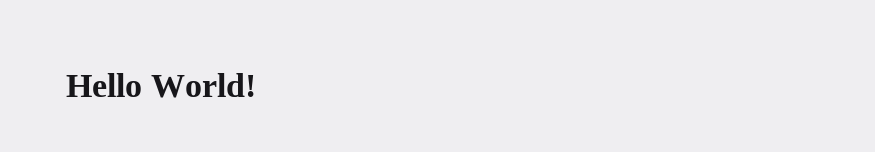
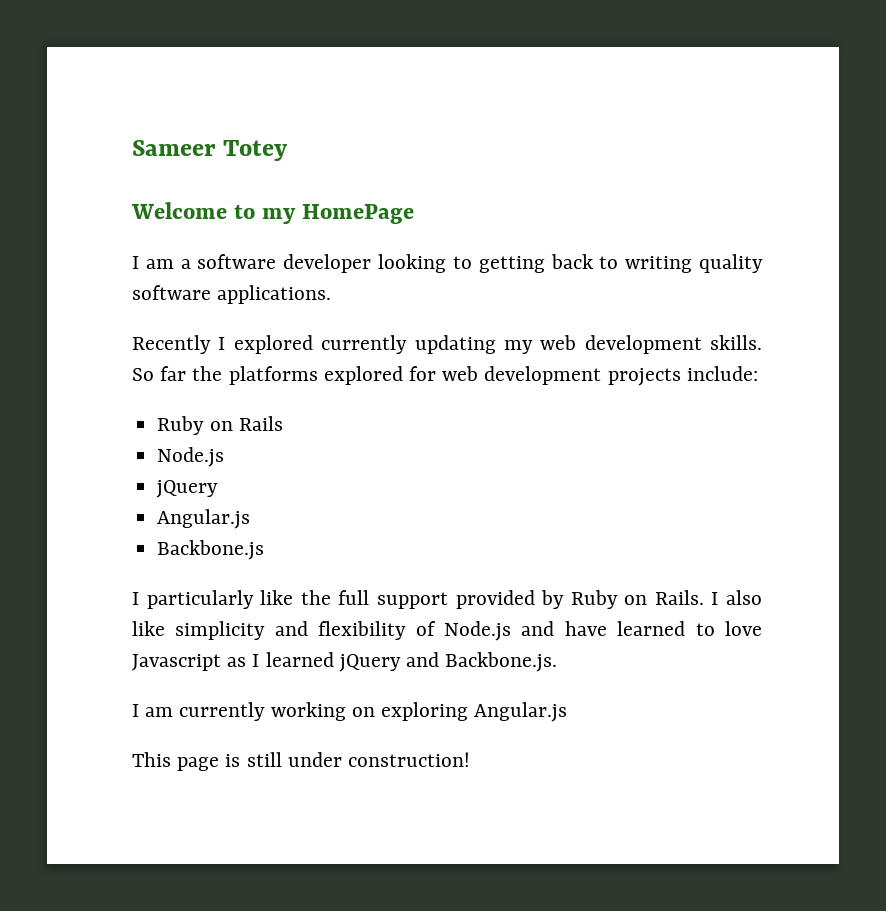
[66,73,257,98] Hello World! -> [132,140,288,161] [131,202,414,224] [132,254,763,273] [132,285,332,304] [132,335,762,354] [132,366,758,386] [157,416,283,435] [157,447,225,467] [156,480,219,498] [157,509,251,529] [157,540,265,560] [132,590,763,609] [132,621,762,641] [132,652,558,672] [132,702,568,722] [132,752,471,771] Sameer Totey // Welcome to my HomePage // I am a software developer looking to getting back to writing quality software applications. // Recently I explored currently updating my web development skills. So far the platforms explored for web development projects include: // Ruby on Rails // Node.js // jQuery // Angular.js // Backbone.js // I particularly like the full support provided by Ruby on Rails. I also like simplicity and flexibility of Node.js and have learned to love Javascript as I learned jQuery and Backbone.js. // I am currently working on exploring Angular.js // This page is still under construction!

